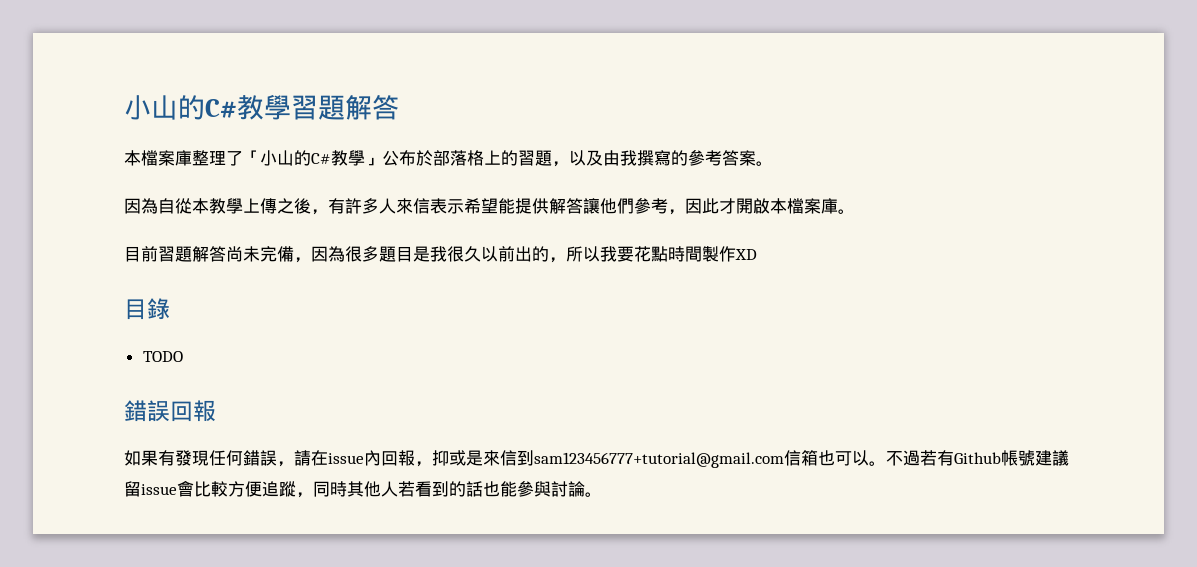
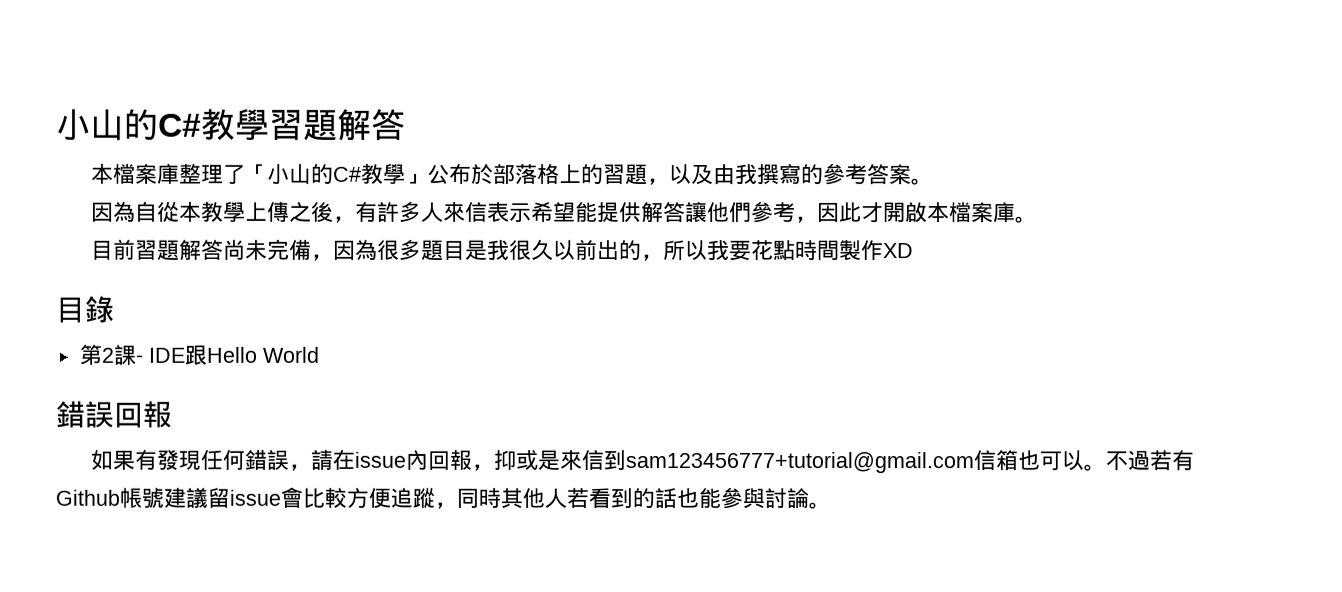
[142,351,183,362] TODO -> [78,344,319,365] 第2課- IDE跟Hello World

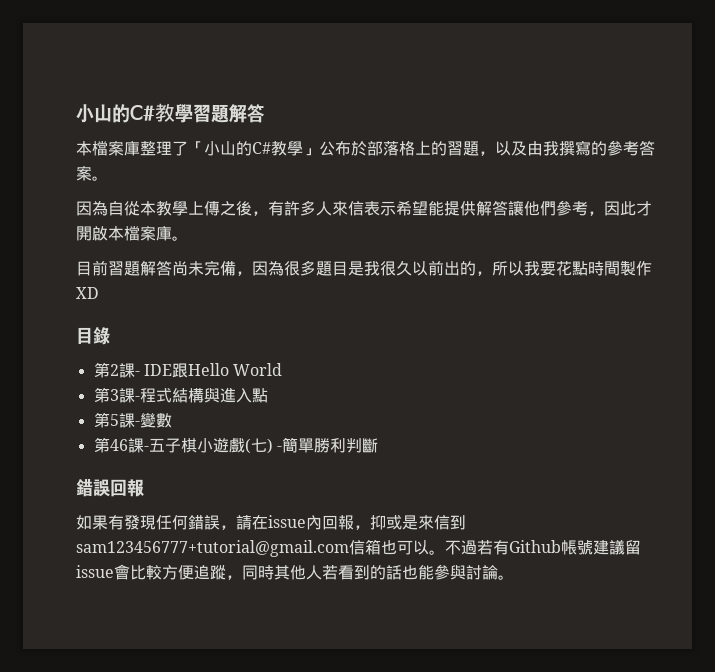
(319, 354) none -> [93,387,268,403] [93,412,172,428] [93,437,378,454] // 第3課-程式結構與進入點 // 第5課-變數 // 第46課-五子棋小遊戲(七) -簡單勝利判斷

